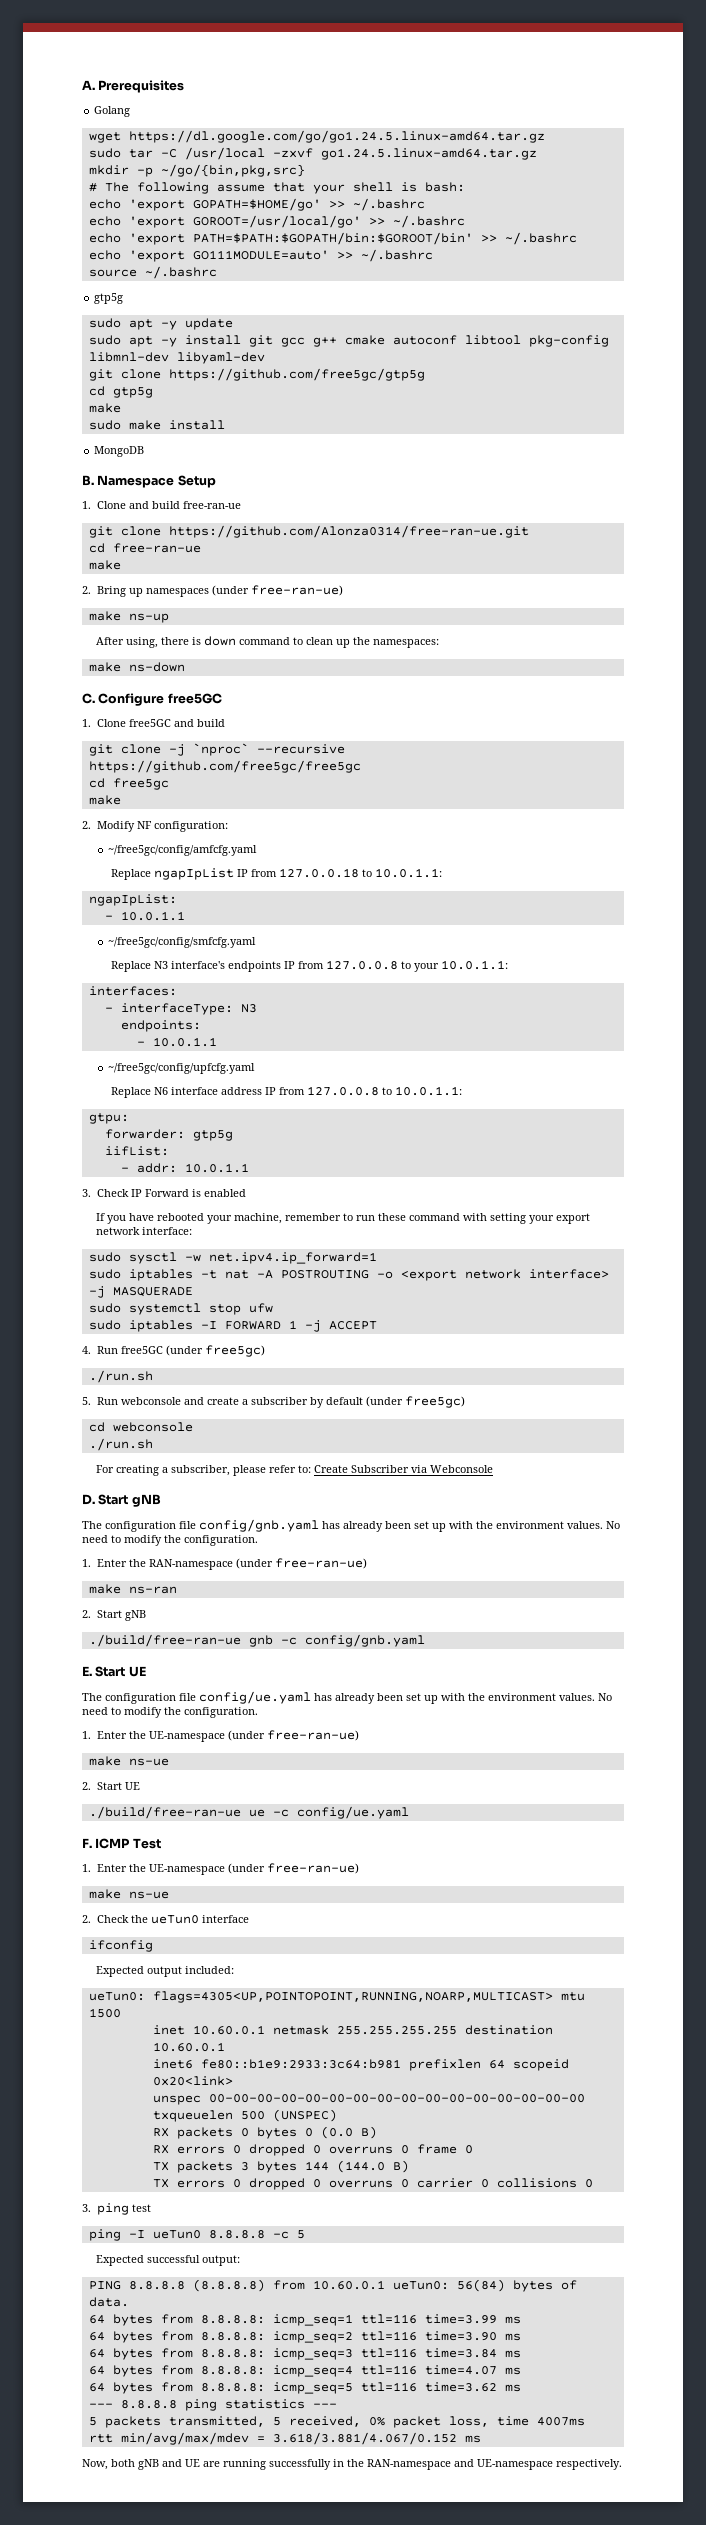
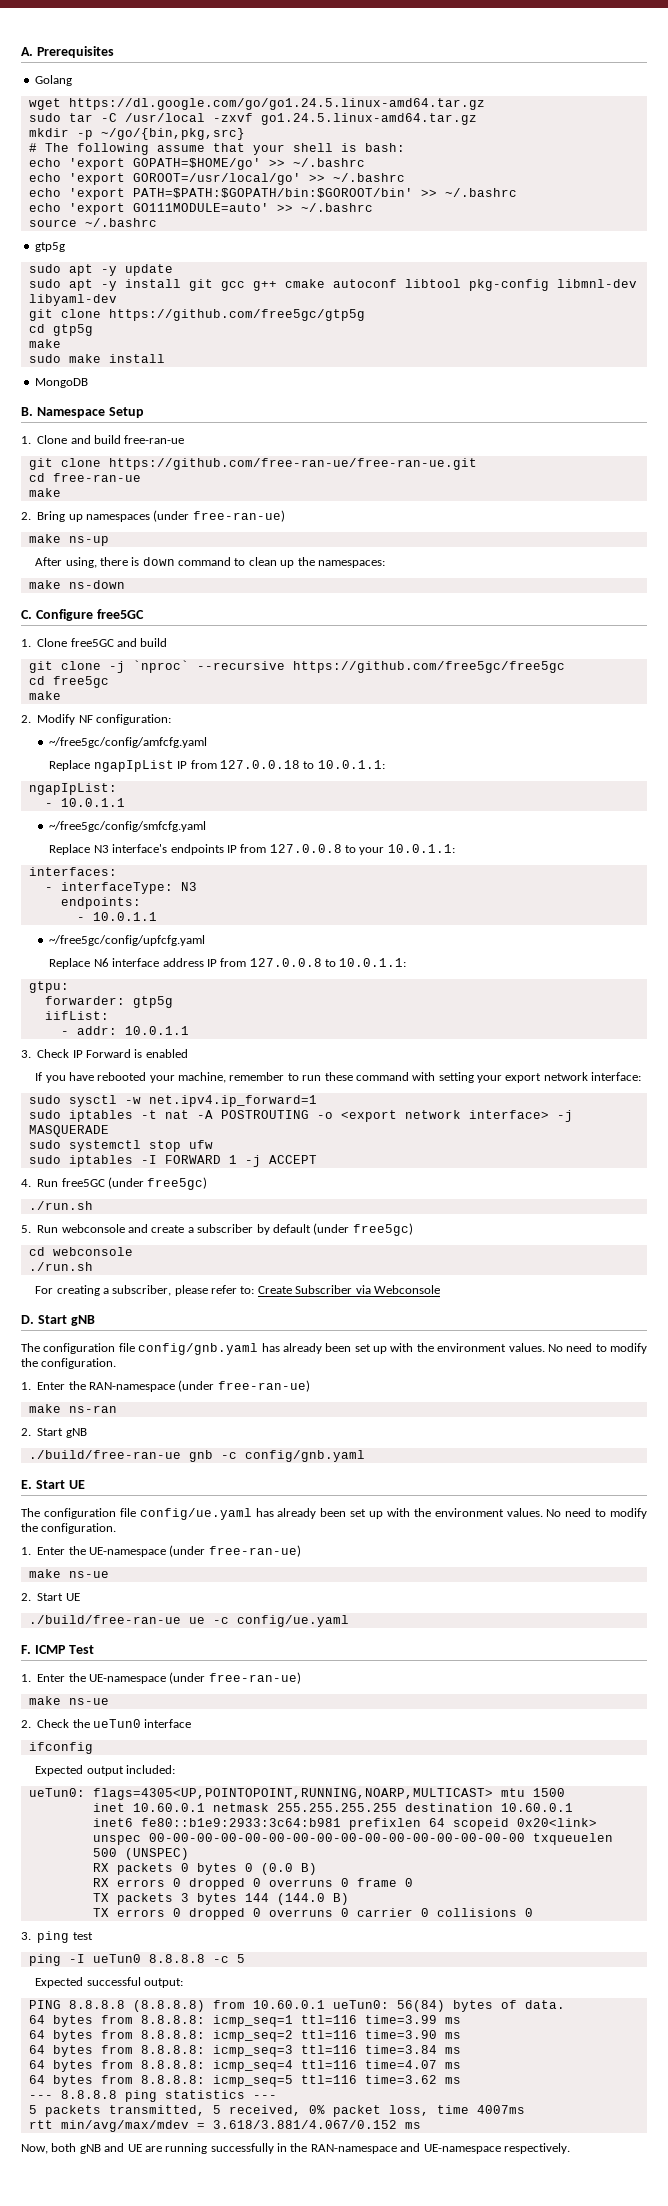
[168,525,529,538] https://github.com/Alonza0314/free-ran-ue.git -> [108,458,477,470] https://github.com/free-ran-ue/free-ran-ue.git

